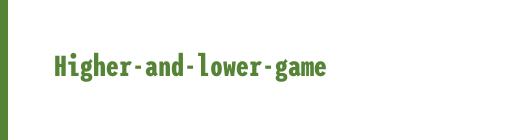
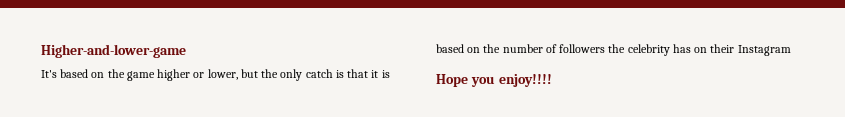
(327, 67) none -> [41,69,390,81] [436,44,791,56] [436,74,552,87] // It's based on the game higher or lower, but the only catch is that it is based on the number of followers the celebrity has on their Instagram // Hope you enjoy!!!!

